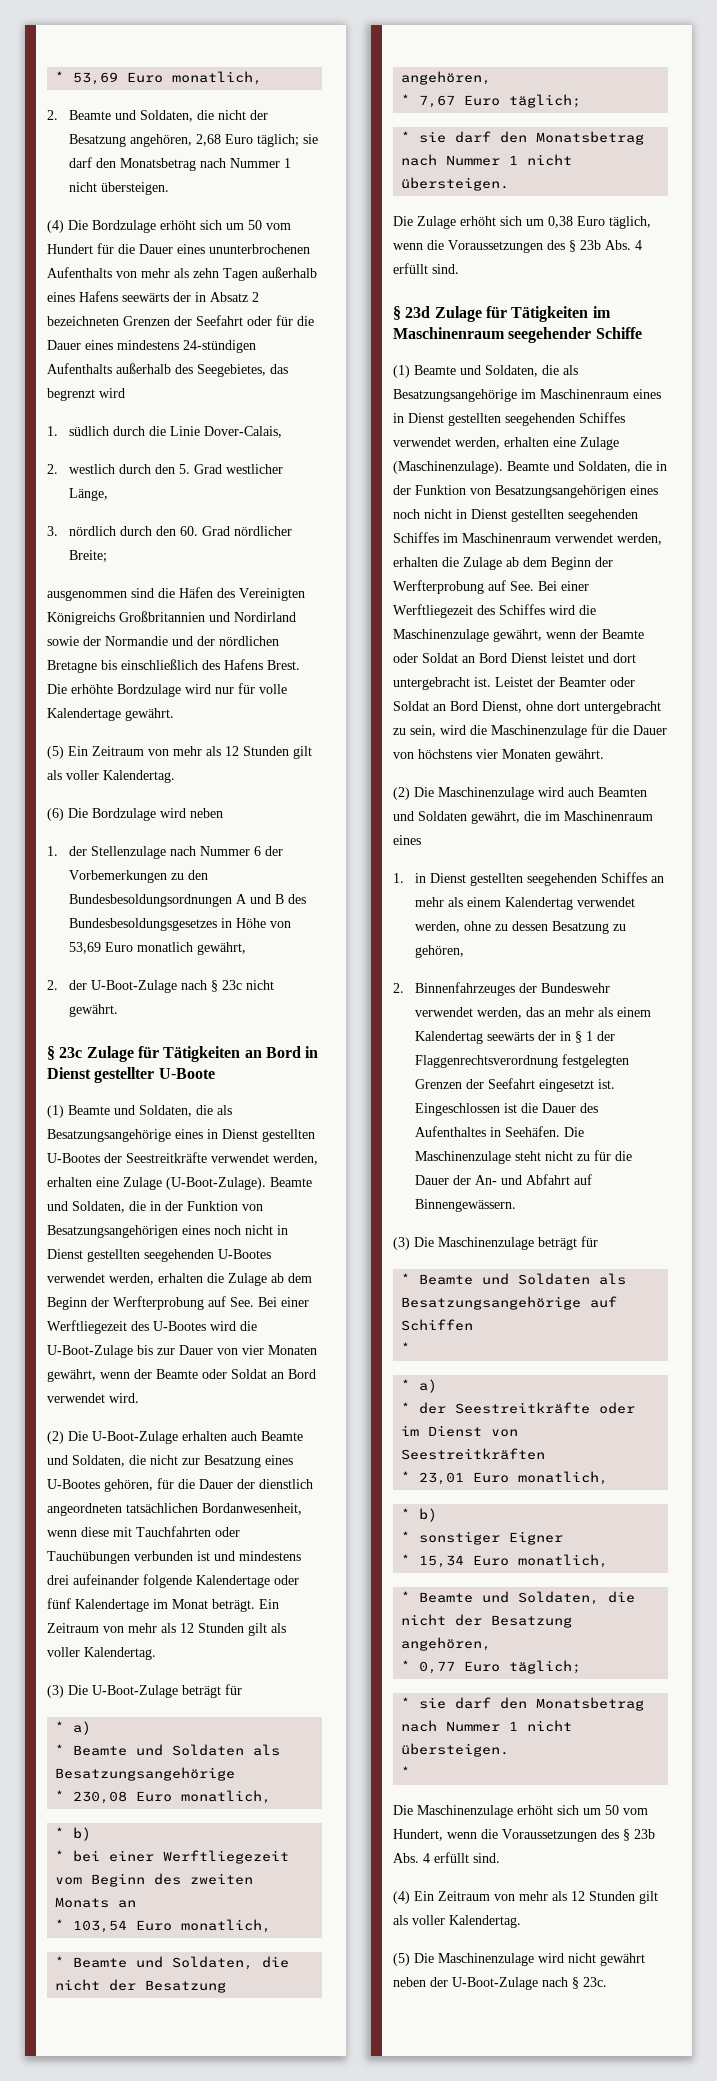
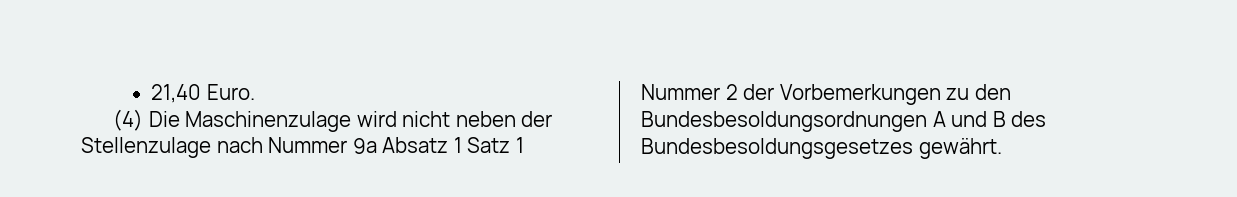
[55,71,263,85] [47,110,268,122] [68,134,318,147] [68,157,291,171] [68,182,169,195] [47,220,291,233] [47,243,310,254] [47,267,317,281] [47,291,259,302] [47,315,314,326] [47,340,256,353] [47,363,288,377] [47,388,125,401] [47,426,282,438] [47,464,283,474] [68,488,108,501] [47,526,292,536] [68,550,107,563] [47,587,305,601] [47,611,296,625] [47,636,279,646] [47,659,300,673] [47,683,287,697] [47,708,174,721] [47,746,312,759] [47,770,175,783] [47,808,223,821] [47,846,58,856] * 53,69 Euro monatlich, // 2. Beamte und Soldaten, die nicht der Besatzung angehören, 2,68 Euro täglich; sie darf den Monatsbetrag nach Nummer 1 nicht übersteigen. // (4) Die Bordzulage erhöht sich um 50 vom Hundert für die Dauer eines ununterbrochenen Aufenthalts von mehr als zehn Tagen außerhalb eines Hafens seewärts der in Absatz 2 bezeichneten Grenzen der Seefahrt oder für die Dauer eines mindestens 24-stündigen Aufenthalts außerhalb des Seegebietes, das begrenzt wird // 1. südlich durch die Linie Dover-Calais, // 2. westlich durch den 5. Grad westlicher Länge, // 3. nördlich durch den 60. Grad nördlicher Breite; // ausgenommen sind die Häfen des Vereinigten Königreichs Großbritannien und Nordirland sowie der Normandie und der nördlichen Bretagne bis einschließlich des Hafens Brest. Die erhöhte Bordzulage wird nur für volle Kalendertage gewährt. // (5) Ein Zeitraum von mehr als 12 Stunden gilt als voller Kalendertag. // (6) Die Bordzulage wird neben // 1. -> [150,84,255,103] [113,109,516,132] 21,40 Euro. // (4) Die Maschinenzulage wird nicht neben
[253,846,261,856] 6 -> [352,137,524,154] [641,84,738,100] 9a Absatz 1 Satz 1 Nummer 2
[220,918,291,928] [68,942,246,955] [47,980,274,993] [68,1004,118,1017] [47,1046,319,1062] [47,1067,215,1083] [47,1105,232,1118] [47,1129,315,1142] [47,1152,318,1165] [47,1177,312,1190] [47,1201,263,1213] [47,1225,288,1238] [47,1249,271,1262] [47,1273,312,1286] [47,1296,309,1310] [47,1320,257,1334] [47,1345,317,1358] [47,1369,316,1382] [47,1393,139,1403] [47,1431,303,1444] [47,1455,293,1468] [47,1478,313,1492] [47,1503,302,1516] [47,1526,240,1537] [47,1551,301,1564] [47,1574,299,1588] [47,1598,279,1612] [47,1623,286,1636] [47,1647,156,1660] [47,1684,242,1698] [55,1721,92,1735] [55,1744,281,1756] [55,1767,236,1781] [55,1790,272,1804] [55,1827,92,1841] [55,1850,290,1864] [55,1873,254,1887] [55,1897,137,1908] [55,1919,272,1933] [55,1956,290,1970] [55,1979,227,1993] [401,71,492,85] [401,94,582,108] [401,131,645,145] [401,154,573,166] [401,177,510,191] [393,216,651,229] [393,240,642,253] [393,263,459,274] [393,306,611,322] [393,327,642,343] [393,365,578,378] [393,389,661,402] [393,412,625,426] [393,437,619,450] [393,461,667,474] [393,485,658,498] [393,509,638,522] [393,532,662,545] [393,557,613,570] [393,580,589,594] [393,604,596,618] [393,629,644,642] [393,653,636,663] [393,677,635,690] [393,701,661,714] [393,724,667,738] [393,749,604,762] [393,787,647,800] [393,811,653,824] [393,835,421,845] [393,872,664,886] [414,897,635,910] [414,921,626,934] [414,945,464,958] [393,982,610,996] [414,1007,651,1019] [414,1031,615,1044] [414,1054,629,1068] [414,1078,615,1092] [414,1103,598,1116] [414,1126,584,1137] [414,1150,632,1164] [414,1174,592,1185] [414,1199,516,1212] [393,1236,598,1250] [401,1273,627,1285] [401,1296,618,1310] [401,1319,474,1331] [401,1342,411,1353] [401,1379,438,1393] [401,1402,636,1414] [401,1425,519,1437] [401,1448,546,1460] [401,1471,609,1485] [401,1508,438,1522] [401,1531,564,1545] [401,1554,609,1568] [401,1591,636,1605] [401,1614,573,1628] [401,1637,492,1651] [401,1660,582,1674] [401,1697,645,1711] [401,1720,573,1732] [401,1743,510,1757] [401,1766,411,1777] [393,1805,648,1818] [393,1829,655,1842] [393,1852,500,1863] [393,1891,658,1904] [393,1915,521,1928] [393,1953,645,1966] [393,1977,607,1990] in Höhe von 53,69 Euro monatlich gewährt, // 2. der U-Boot-Zulage nach § 23c nicht gewährt. // § 23c Zulage für Tätigkeiten an Bord in Dienst gestellter U-Boote // (1) Beamte und Soldaten, die als Besatzungsangehörige eines in Dienst gestellten U-Bootes der Seestreitkräfte verwendet werden, erhalten eine Zulage (U-Boot-Zulage). Beamte und Soldaten, die in der Funktion von Besatzungsangehörigen eines noch nicht in Dienst gestellten seegehenden U-Bootes verwendet werden, erhalten die Zulage ab dem Beginn der Werfterprobung auf See. Bei einer Werftliegezeit des U-Bootes wird die U-Boot-Zulage bis zur Dauer von vier Monaten gewährt, wenn der Beamte oder Soldat an Bord verwendet wird. // (2) Die U-Boot-Zulage erhalten auch Beamte und Soldaten, die nicht zur Besatzung eines U-Bootes gehören, für die Dauer der dienstlich angeordneten tatsächlichen Bordanwesenheit, wenn diese mit Tauchfahrten oder Tauchübungen verbunden ist und mindestens drei aufeinander folgende Kalendertage oder fünf Kalendertage im Monat beträgt. Ein Zeitraum von mehr als 12 Stunden gilt als voller Kalendertag. // (3) Die U-Boot-Zulage beträgt für // * a) // * Beamte und Soldaten als Besatzungsangehörige // * 230,08 Euro monatlich, // * b) // * bei einer Werftliegezeit vom Beginn des zweiten Monats an // * 103,54 Euro monatlich, // * Beamte und Soldaten, die nicht der Besatzung angehören, // * 7,67 Euro täglich; // * sie darf den Monatsbetrag nach Nummer 1 nicht übersteigen. // Die Zulage erhöht sich um 0,38 Euro täglich, wenn die Voraussetzungen des § 23b Abs. 4 erfüllt sind. // § 23d Zulage für Tätigkeiten im Maschinenraum seegehender Schiffe // (1) Beamte und Soldaten, die als Besatzungsangehörige im Maschinenraum eines in Dienst gestellten seegehenden Schiffes verwendet werden, erhalten eine Zulage (Maschinenzulage). Beamte und Soldaten, die in der Funktion von Besatzungsangehörigen eines noch nicht in Dienst gestellten seegehenden Schiffes im Maschinenraum verwendet werden, erhalten die Zulage ab dem Beginn der Werfterprobung auf See. Bei einer Werftliegezeit des Schiffes wird die Maschinenzulage gewährt, wenn der Beamte oder Soldat an Bord Dienst leistet und dort untergebracht ist. Leistet der Beamter oder Soldat an Bord Dienst, ohne dort untergebracht zu sein, wird die Maschinenzulage für die Dauer von höchstens vier Monaten gewährt. // (2) Die Maschinenzulage wird auch Beamten und Soldaten gewährt, die im Maschinenraum eines // 1. in Dienst gestellten seegehenden Schiffes an mehr als einem Kalendertag verwendet werden, ohne zu dessen Besatzung zu gehören, // 2. Binnenfahrzeuges der Bundeswehr verwendet werden, das an mehr als einem Kalendertag seewärts der in § 1 der Flaggenrechtsverordnung festgelegten Grenzen der Seefahrt eingesetzt ist. Eingeschlossen ist die Dauer des Aufenthaltes in Seehäfen. Die Maschinenzulage steht nicht zu für die Dauer der An- und Abfahrt auf Binnengewässern. // (3) Die Maschinenzulage beträgt für // * Beamte und Soldaten als Besatzungsangehörige auf Schiffen // * // * a) // * der Seestreitkräfte oder im Dienst von Seestreitkräften // * 23,01 Euro monatlich, // * b) // * sonstiger Eigner // * 15,34 Euro monatlich, // * Beamte und Soldaten, die nicht der Besatzung angehören, // * 0,77 Euro täglich; // * sie darf den Monatsbetrag nach Nummer 1 nicht übersteigen. // * // Die Maschinenzulage erhöht sich um 50 vom Hundert, wenn die Voraussetzungen des § 23b Abs. 4 erfüllt sind. // (4) Ein Zeitraum von mehr als 12 Stunden gilt als voller Kalendertag. // (5) Die Maschinenzulage wird nicht gewährt neben der U-Boot-Zulage nach § 23c. -> [918,138,1002,159] gewährt.

